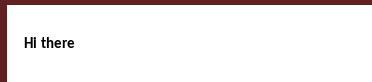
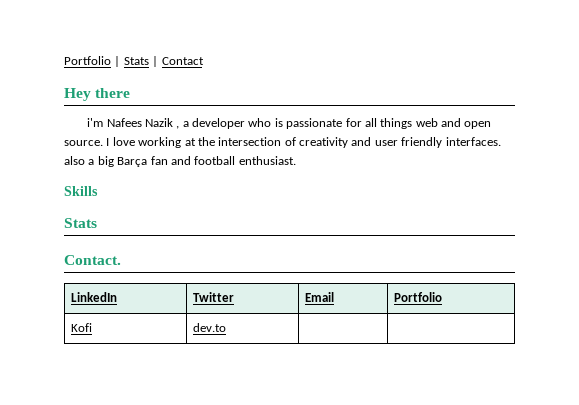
[24,37,76,48] Hi there -> [64,56,204,67] [64,88,131,101] [87,118,492,129] [64,137,501,148] [64,156,296,167] [64,186,98,196] [64,218,97,228] [64,255,121,265] [71,292,118,302] [193,292,235,302] [305,292,335,302] [394,292,443,302] [71,323,93,332] [193,323,227,332] Portfolio | Stats | Contact // Hey there // i'm Nafees Nazik , a developer who is passionate for all things web and open source. I love working at the intersection of creativity and user friendly interfaces. also a big Barça fan and football enthusiast. // Skills // Stats // Contact. // LinkedIn | Twitter | Email | Portfolio // Kofi | dev.to | |

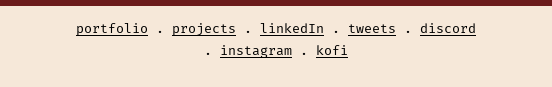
[64,56,204,67] [64,88,131,101] [87,118,492,129] [64,137,501,148] [64,156,296,167] [64,186,98,196] [64,218,97,228] [64,255,121,265] [71,292,118,302] [193,292,235,302] [305,292,335,302] [394,292,443,302] [71,323,93,332] [193,323,227,332] Portfolio | Stats | Contact // Hey there // i'm Nafees Nazik , a developer who is passionate for all things web and open source. I love working at the intersection of creativity and user friendly interfaces. also a big Barça fan and football enthusiast. // Skills // Stats // Contact. // LinkedIn | Twitter | Email | Portfolio // Kofi | dev.to | | -> [76,23,476,36] [204,45,348,58] portfolio . projects . linkedIn . tweets . discord . instagram . kofi

